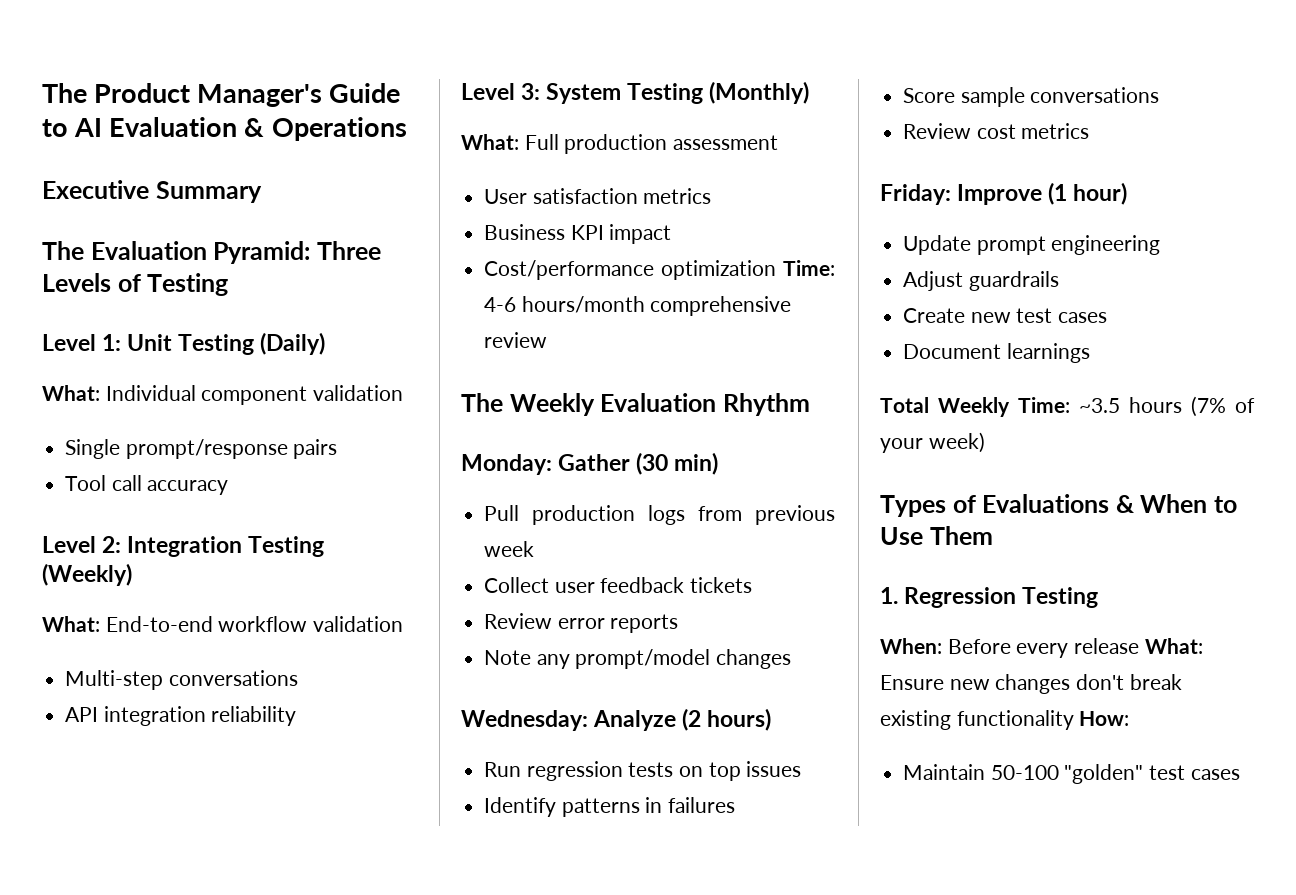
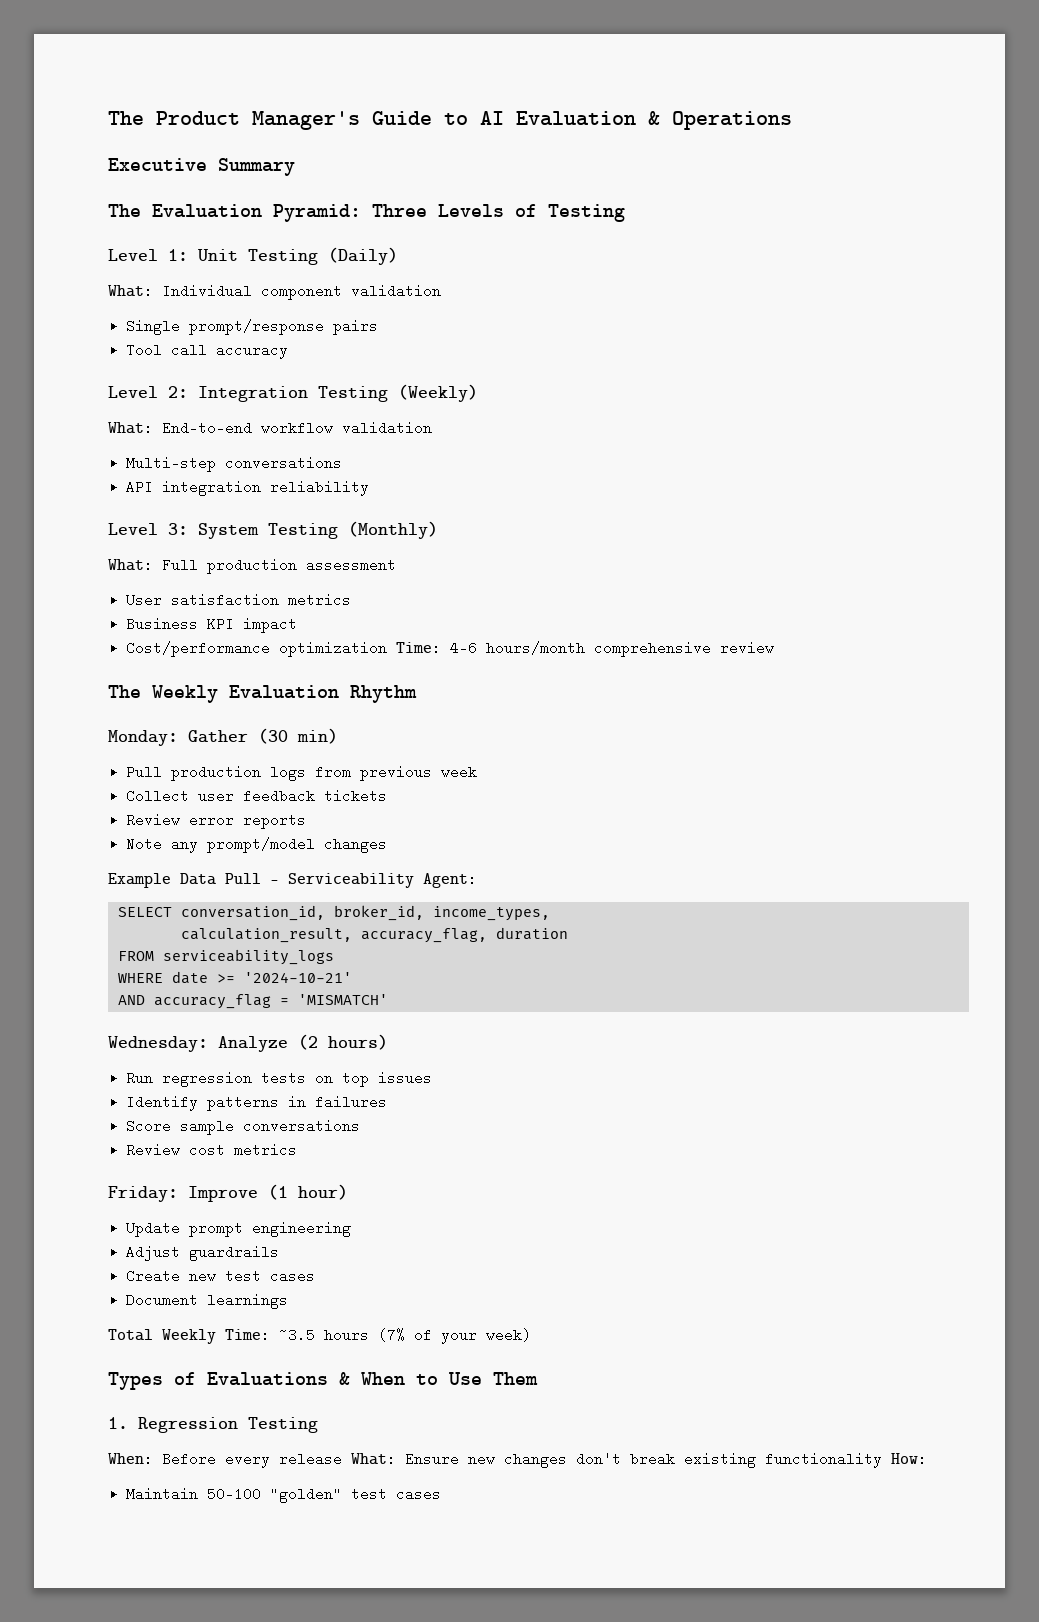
(792, 659) none -> [108,872,477,888] [117,905,550,921] [180,927,568,943] [117,949,334,965] [117,971,352,984] [117,994,388,1009] // Example Data Pull - Serviceability Agent: // SELECT conversation_id, broker_id, income_types, // calculation_result, accuracy_flag, duration // FROM serviceability_logs // WHERE date >= '2024-10-21' // AND accuracy_flag = 'MISMATCH'

